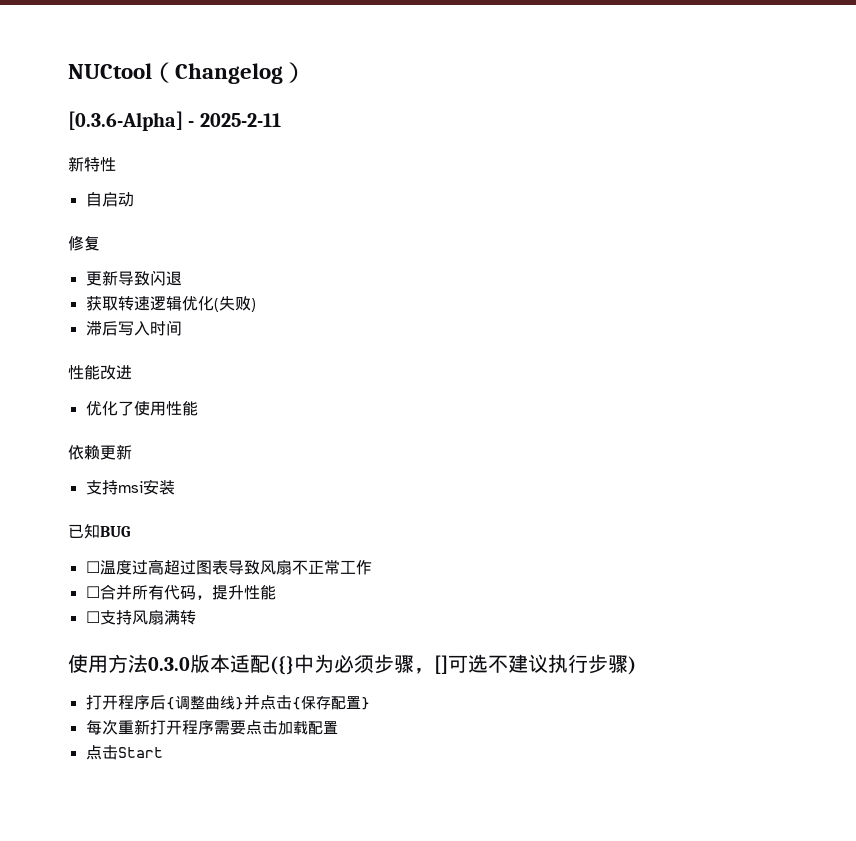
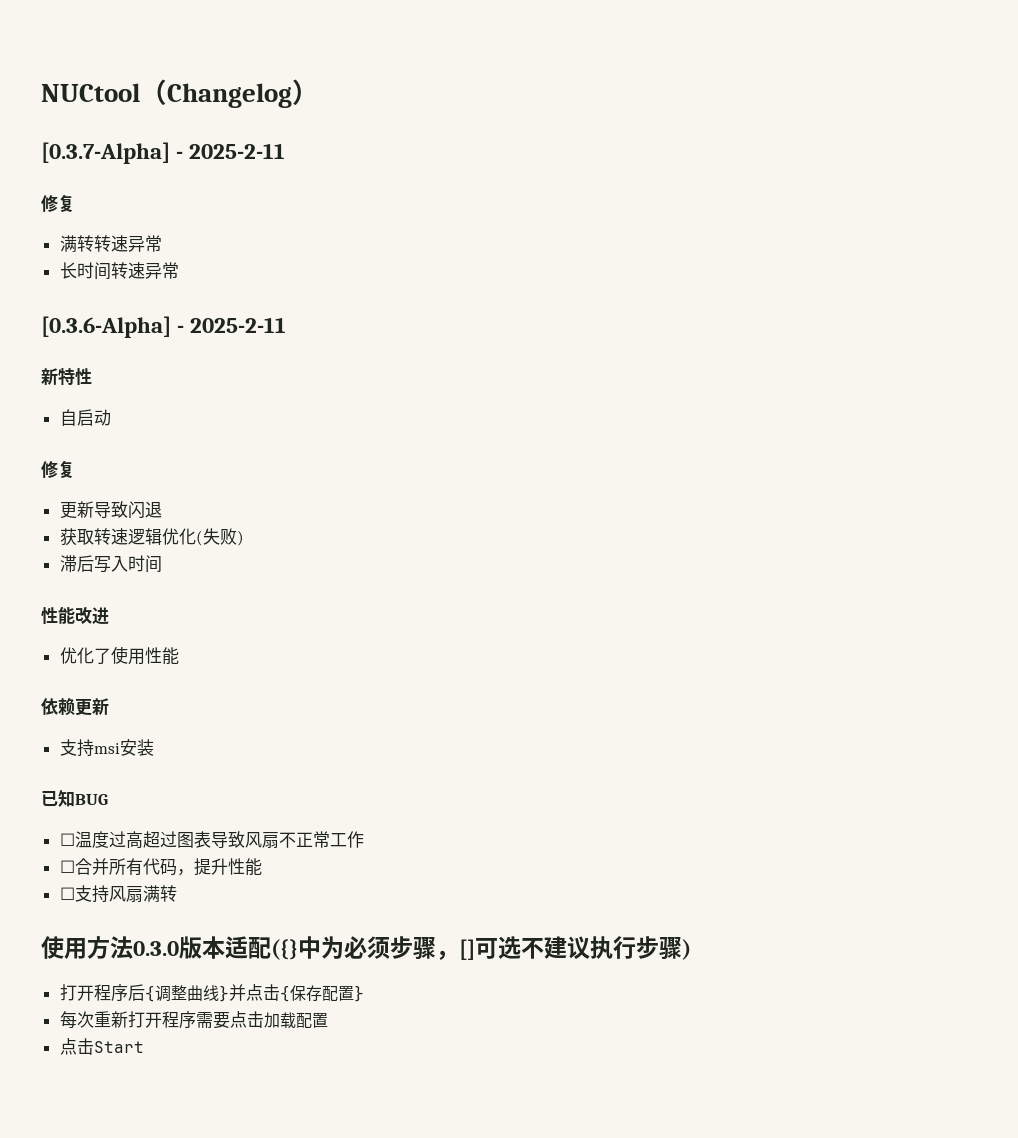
(306, 72) none -> [41,142,286,164] [41,194,75,212] [59,235,162,252] [59,262,179,280] // [0.3.7-Alpha] - 2025-2-11 // 修复 // 满转转速异常 // 长时间转速异常

